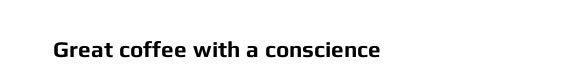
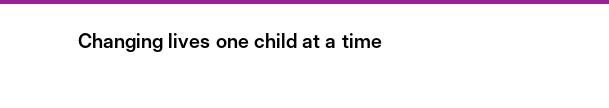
[53,41,382,58] Great coffee with a conscience -> [78,33,382,52] Changing lives one child at a time

